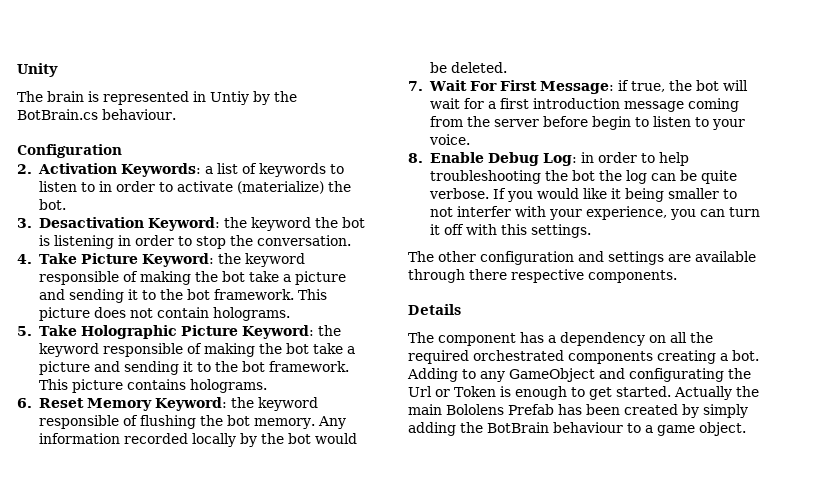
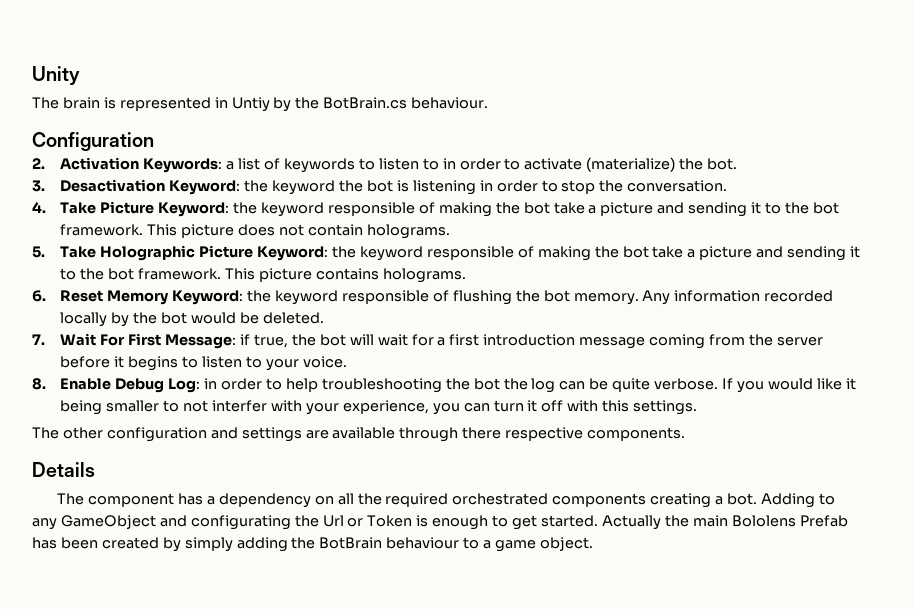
[591,116,631,130] begin -> [114,356,179,371] it begins

